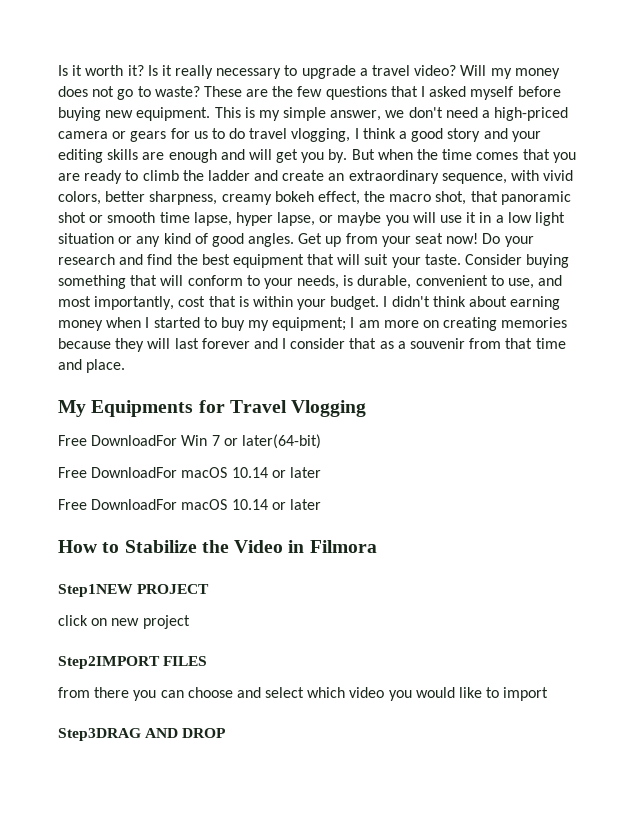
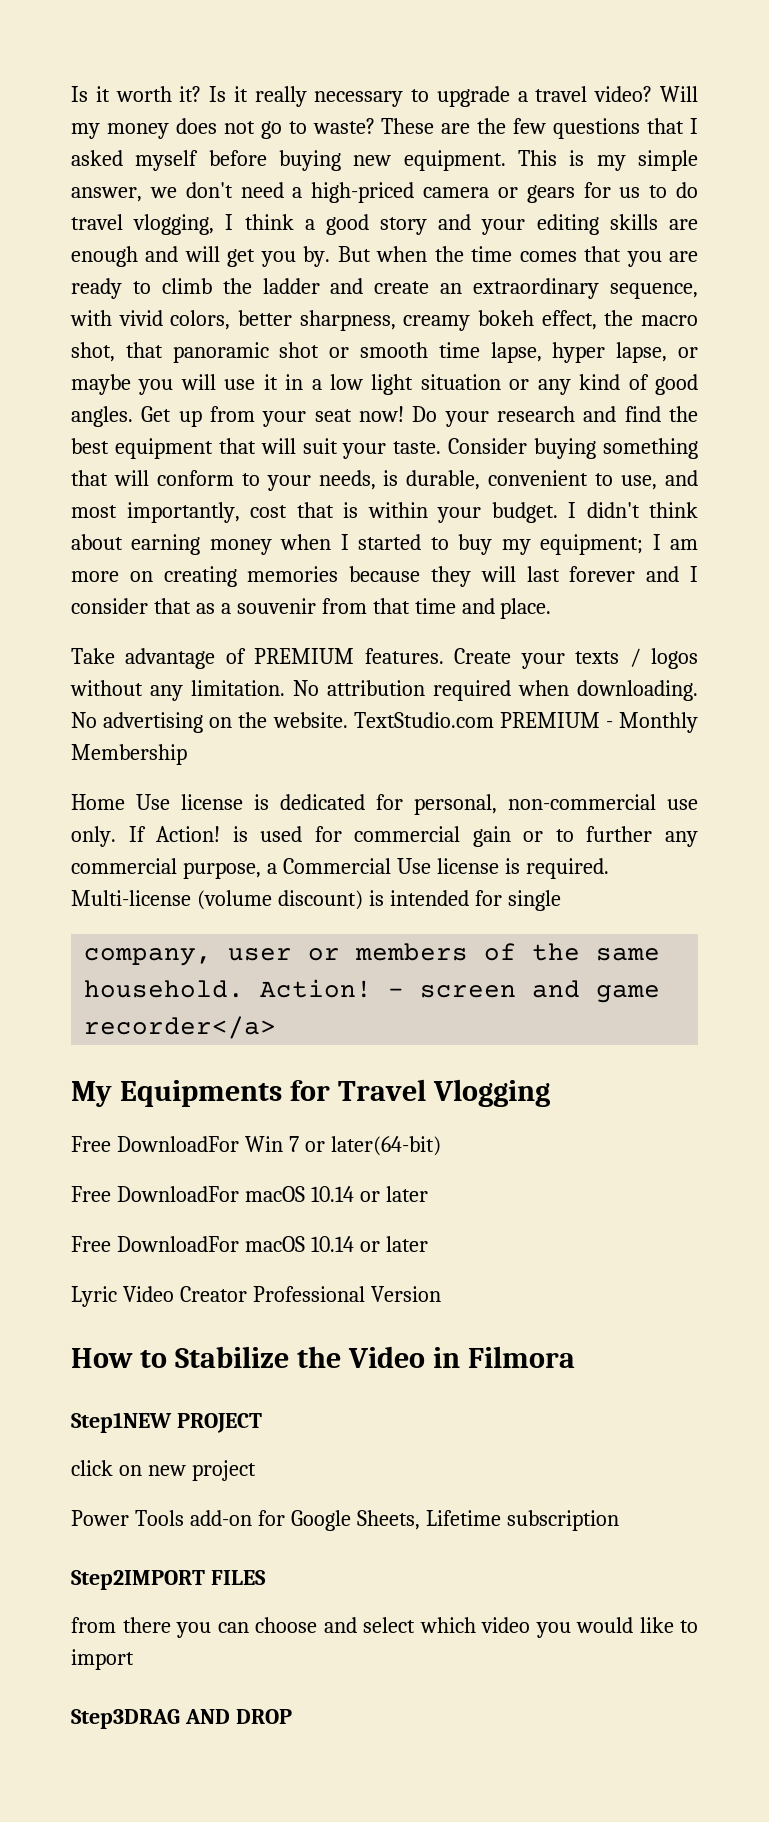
(126, 366) none -> [71,648,698,669] [70,680,698,701] [71,712,698,733] [71,744,187,765] [71,794,698,815] [71,826,698,847] [71,858,609,879] [71,890,561,911] [84,943,661,966] [84,979,661,1003] [84,1016,277,1039] // Take advantage of PREMIUM features. Create your texts / logos without any limitation. No attribution required when downloading. No advertising on the website. TextStudio.com PREMIUM - Monthly Membership // Home Use license is dedicated for personal, non-commercial use only. If Action! is used for commercial gain or to further any commercial purpose, a Commercial Use license is required. Multi-license (volume discount) is intended for single // company, user or members of the same household. Action! - screen and game recorder</a>
(321, 504) none -> [71,1286,441,1307] // Lyric Video Creator Professional Version
(190, 622) none -> [71,1510,619,1531] // Power Tools add-on for Google Sheets, Lifetime subscription

